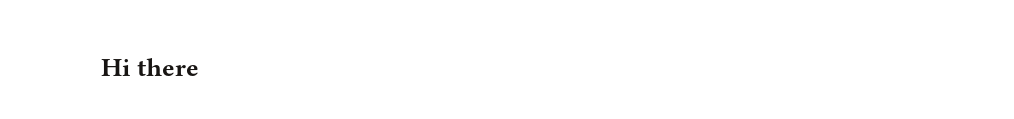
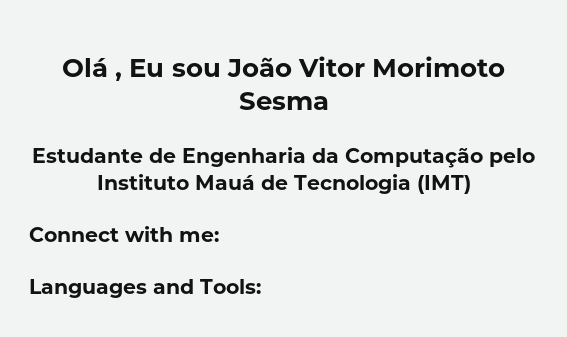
[101,58,200,76] Hi there -> [62,56,505,81] [238,92,329,110] [32,147,535,168] [96,174,471,194] [29,226,219,242] [29,279,261,298] Olá , Eu sou João Vitor Morimoto Sesma // Estudante de Engenharia da Computação pelo Instituto Mauá de Tecnologia (IMT) // Connect with me: // Languages and Tools:

